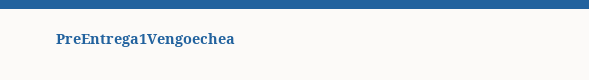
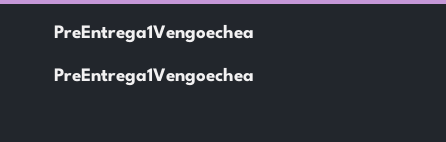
[56,33,235,47] PreEntrega1Vengoechea -> [54,24,254,43] [54,67,254,86] PreEntrega1Vengoechea // PreEntrega1Vengoechea

